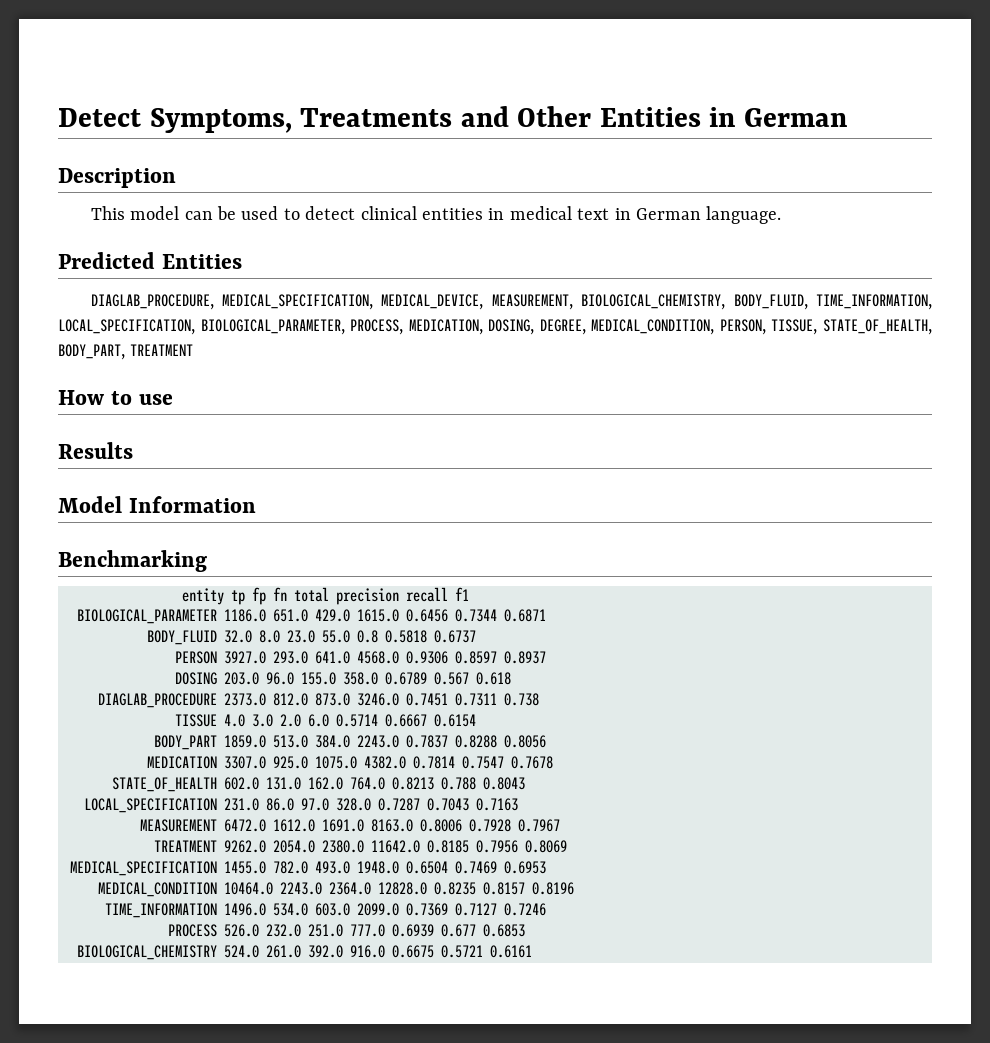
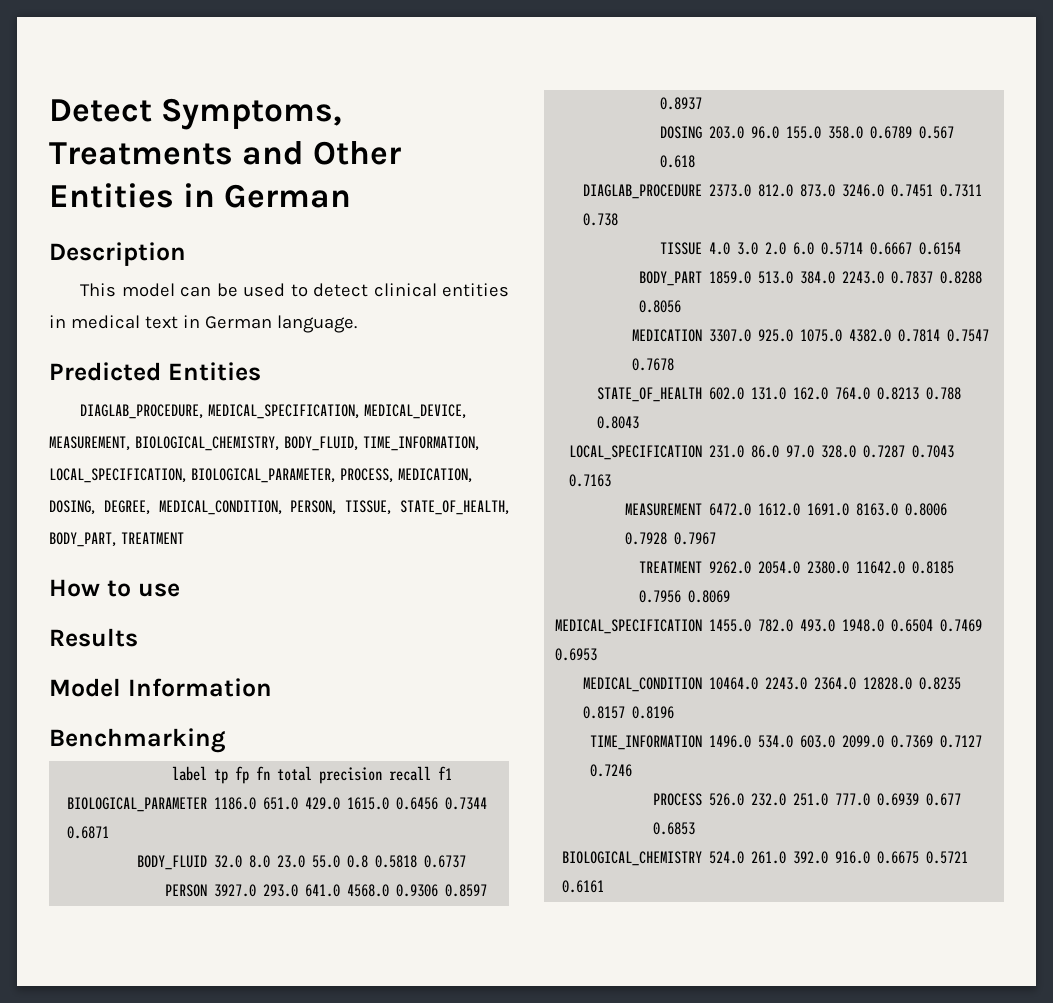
[182,588,224,605] entity -> [172,766,208,781] label

